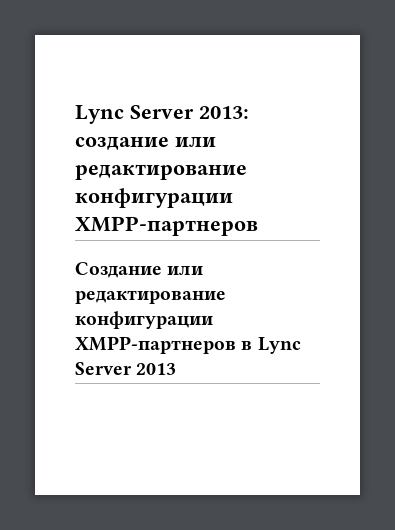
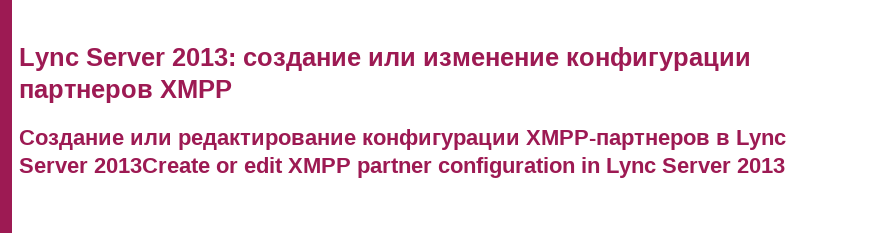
[75,164,247,180] [75,188,233,208] [75,216,258,236] редактирование конфигурации XMPP-партнеров -> [423,47,751,71] [19,80,232,103] изменение конфигурации партнеров XMPP
(132, 368) none -> [94,157,731,178] 2013Create or edit XMPP partner configuration in Lync Server

